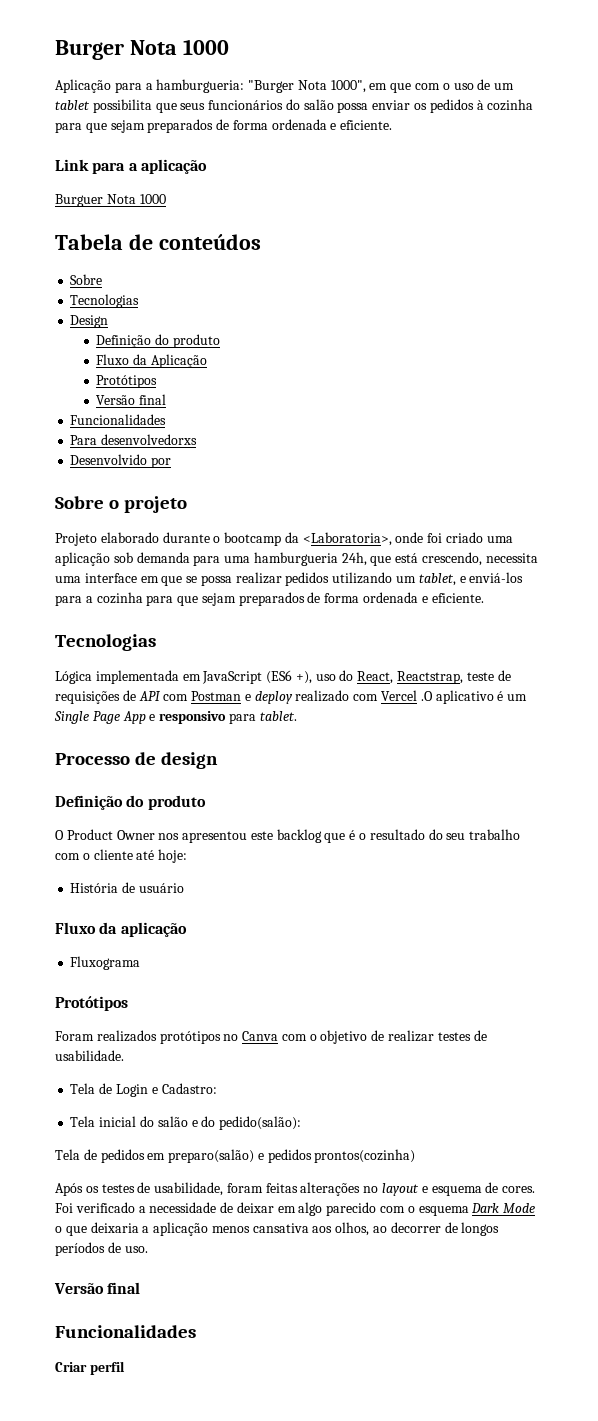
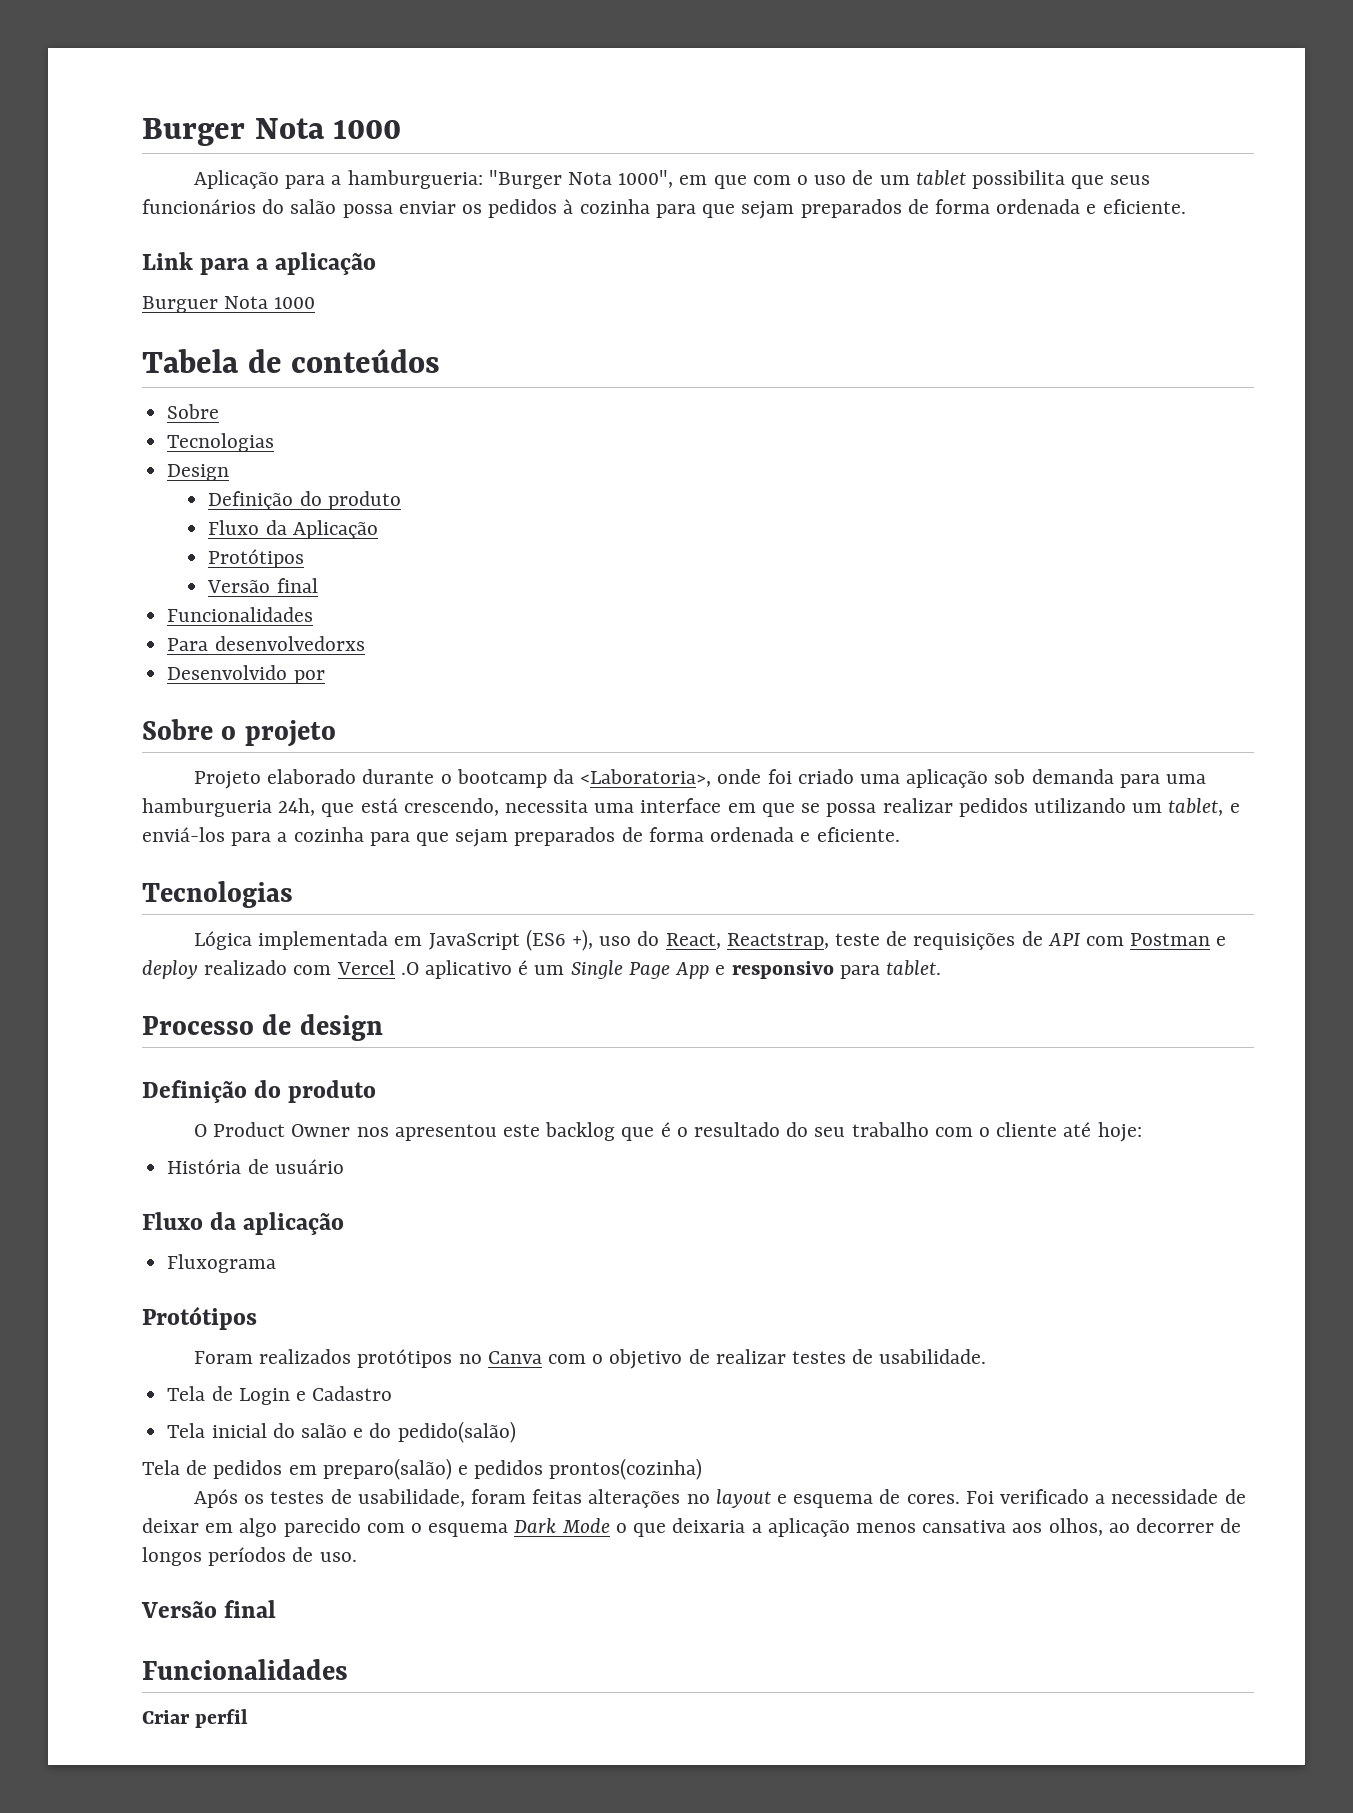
[161,1083,217,1094] Cadastro: -> [312,1386,393,1401] Cadastro
[219,1116,302,1130] pedido(salão): -> [397,1421,516,1443] pedido(salão)

